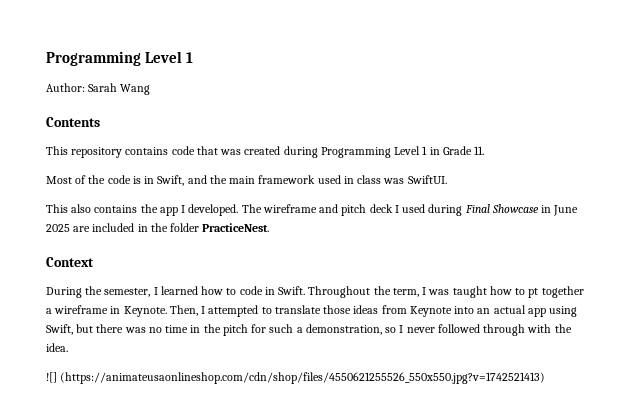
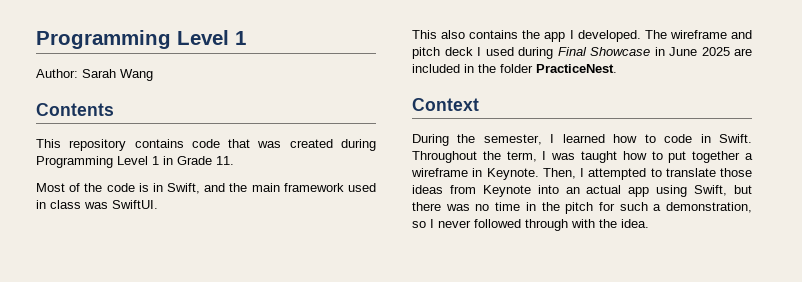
[528,288,539,298] pt -> [668,151,687,163] put
[46,372,546,384] // ![] (https://animateusaonlineshop.com/cdn/shop/files/4550621255526_550x550.jpg?v=1742521413) -> (649, 223) none

